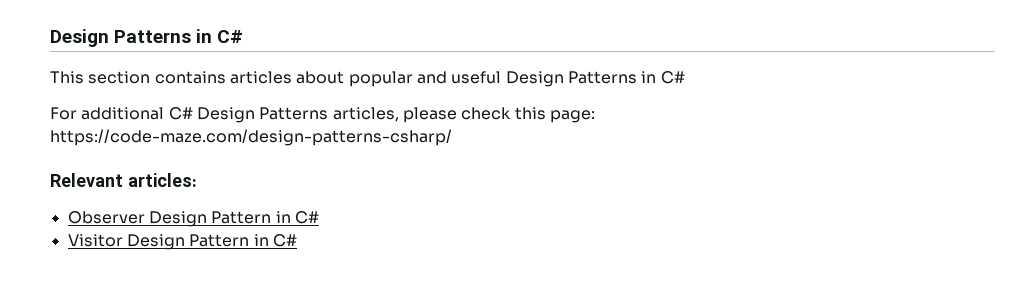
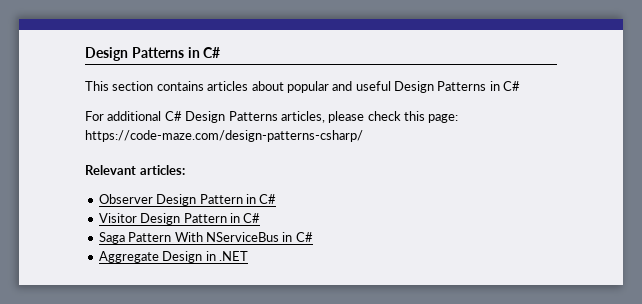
(297, 240) none -> [98,232,313,244] [98,251,248,263] // Saga Pattern With NServiceBus in C# // Aggregate Design in .NET

